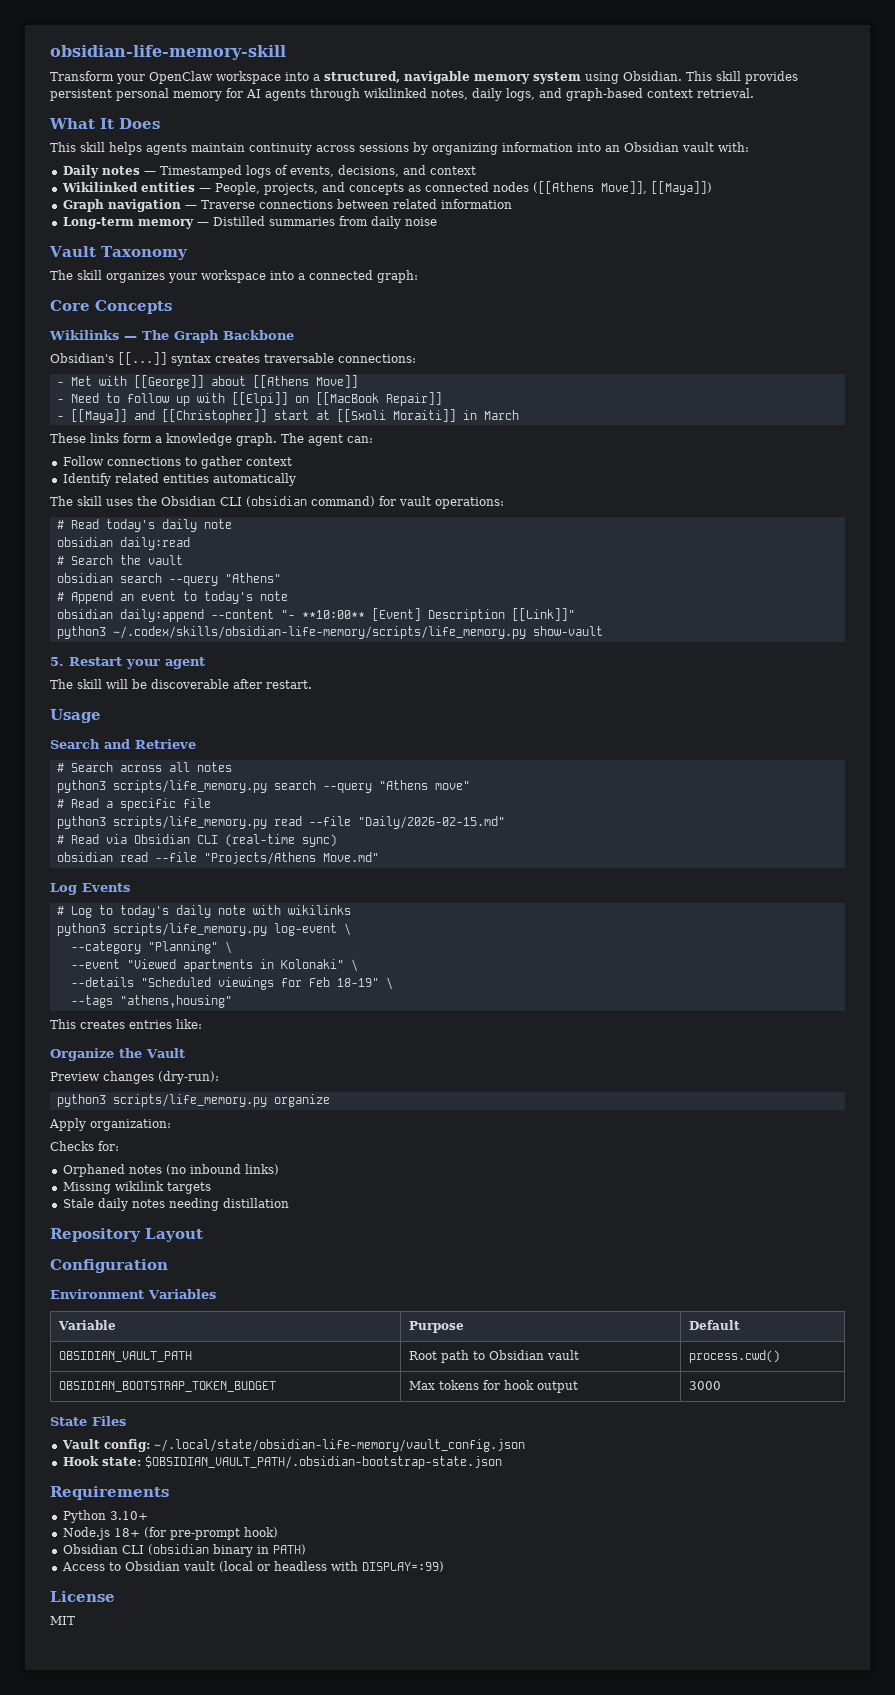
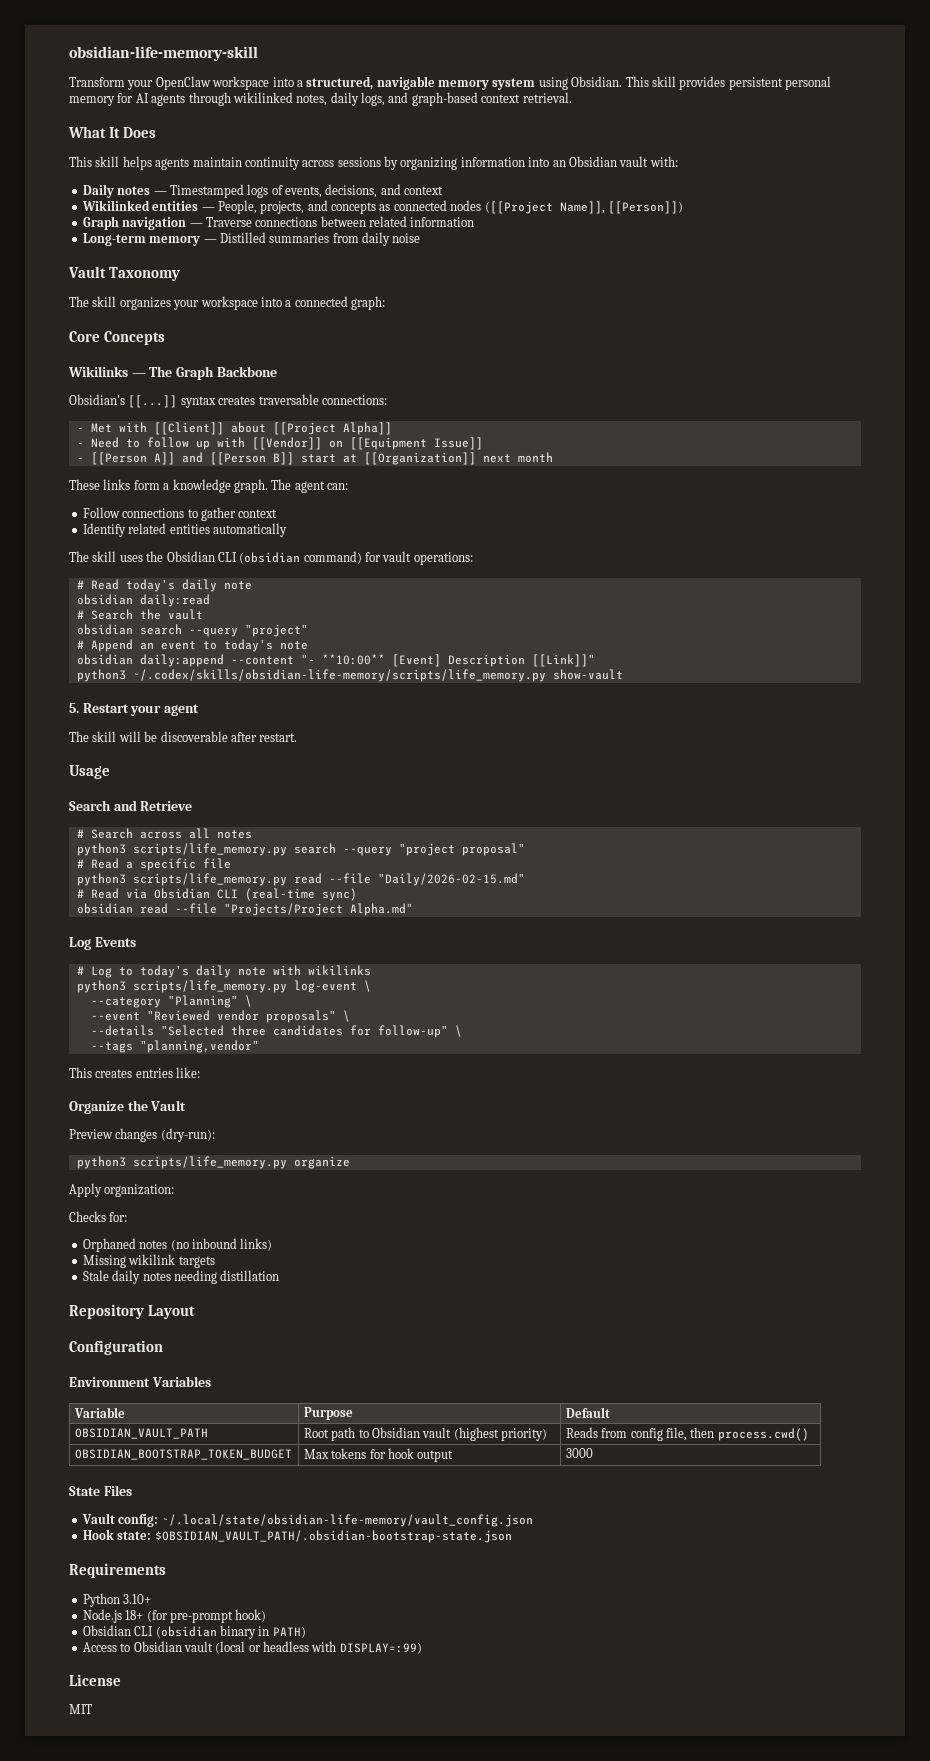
[532,181,712,195] ([[Athens Move]], [[Maya]]) -> [484,201,683,214] ([[Project Name]], [[Person]])
[133,375,358,389] [[George]] about [[Athens Move]] -> [153,422,392,435] [[Client]] about [[Project Alpha]]
[231,392,442,406] [56,409,519,423] [[Elpi]] on [[MacBook Repair]] // - [[Maya]] and [[Christopher]] start at [[Sxoli Moraiti]] in March -> [251,437,483,450] [76,452,553,465] [[Vendor]] on [[Equipment Issue]] // - [[Person A]] and [[Person B]] start at [[Organization]] next month
[224,573,281,583] "Athens" -> [244,624,308,637] "project"
[378,780,470,790] "Athens move" -> [398,843,525,856] "project proposal"
[203,852,379,865] "Projects/Athens Move.md" -> [223,903,413,916] "Projects/Project Alpha.md"
[126,959,358,972] [70,977,379,990] "Viewed apartments in Kolonaki" \ // --details "Scheduled viewings for Feb 18-19" -> [146,1010,350,1023] [90,1025,448,1038] "Reviewed vendor proposals" \ // --details "Selected three candidates for follow-up"
[119,995,232,1008] "athens,housing" -> [139,1040,259,1053] "planning,vendor"
(580, 1355) | -> [453,1427,548,1441] [565,1427,715,1441] (highest priority) | Reads from config file, then

